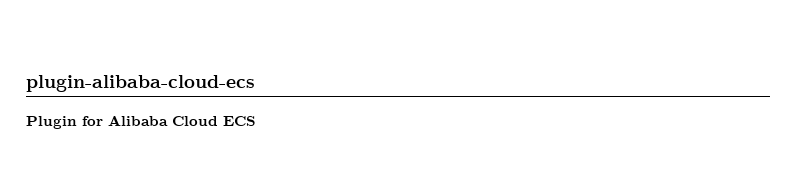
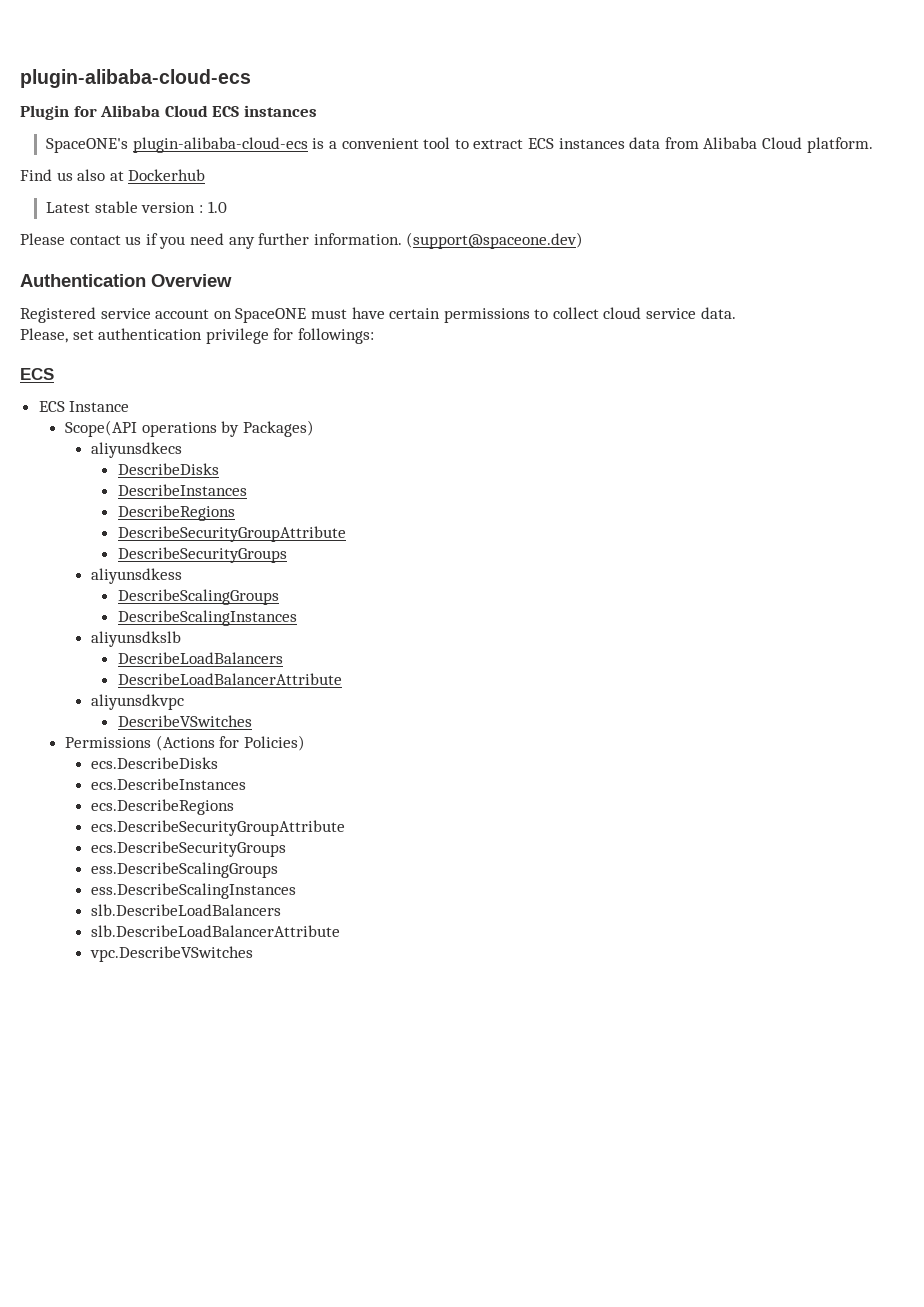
(256, 121) none -> [243,105,317,117] [46,137,873,153] [20,169,206,181] [46,201,227,213] [20,232,584,249] [20,274,232,287] [20,307,736,323] [20,328,374,344] [20,368,54,380] [38,401,130,412] [64,420,314,437] [91,442,183,458] [117,463,219,475] [117,484,247,496] [117,505,235,521] [117,526,346,542] [117,547,287,563] [91,568,183,584] [117,589,279,605] [117,610,297,626] [91,631,182,647] [117,652,283,664] [117,673,342,685] [91,694,185,710] [117,715,252,727] [64,735,305,751] [91,757,219,769] [91,778,247,790] [91,799,235,815] [91,820,346,836] [91,841,287,857] [91,862,279,878] [91,883,297,899] [91,904,282,916] [91,925,341,937] [90,946,254,962] instances // SpaceONE's plugin-alibaba-cloud-ecs is a convenient tool to extract ECS instances data from Alibaba Cloud platform. // Find us also at Dockerhub // Latest stable version : 1.0 // Please contact us if you need any further information. (support@spaceone.dev) // Authentication Overview // Registered service account on SpaceONE must have certain permissions to collect cloud service data. // Please, set authentication privilege for followings: // ECS // ECS Instance // Scope(API operations by Packages) // aliyunsdkecs // DescribeDisks // DescribeInstances // DescribeRegions // DescribeSecurityGroupAttribute // DescribeSecurityGroups // aliyunsdkess // DescribeScalingGroups // DescribeScalingInstances // aliyunsdkslb // DescribeLoadBalancers // DescribeLoadBalancerAttribute // aliyunsdkvpc // DescribeVSwitches // Permissions (Actions for Policies) // ecs.DescribeDisks // ecs.DescribeInstances // ecs.DescribeRegions // ecs.DescribeSecurityGroupAttribute // ecs.DescribeSecurityGroups // ess.DescribeScalingGroups // ess.DescribeScalingInstances // slb.DescribeLoadBalancers // slb.DescribeLoadBalancerAttribute // vpc.DescribeVSwitches

